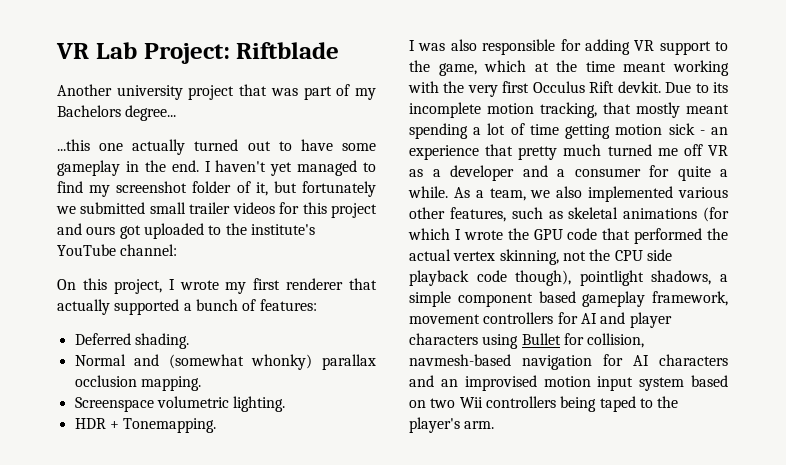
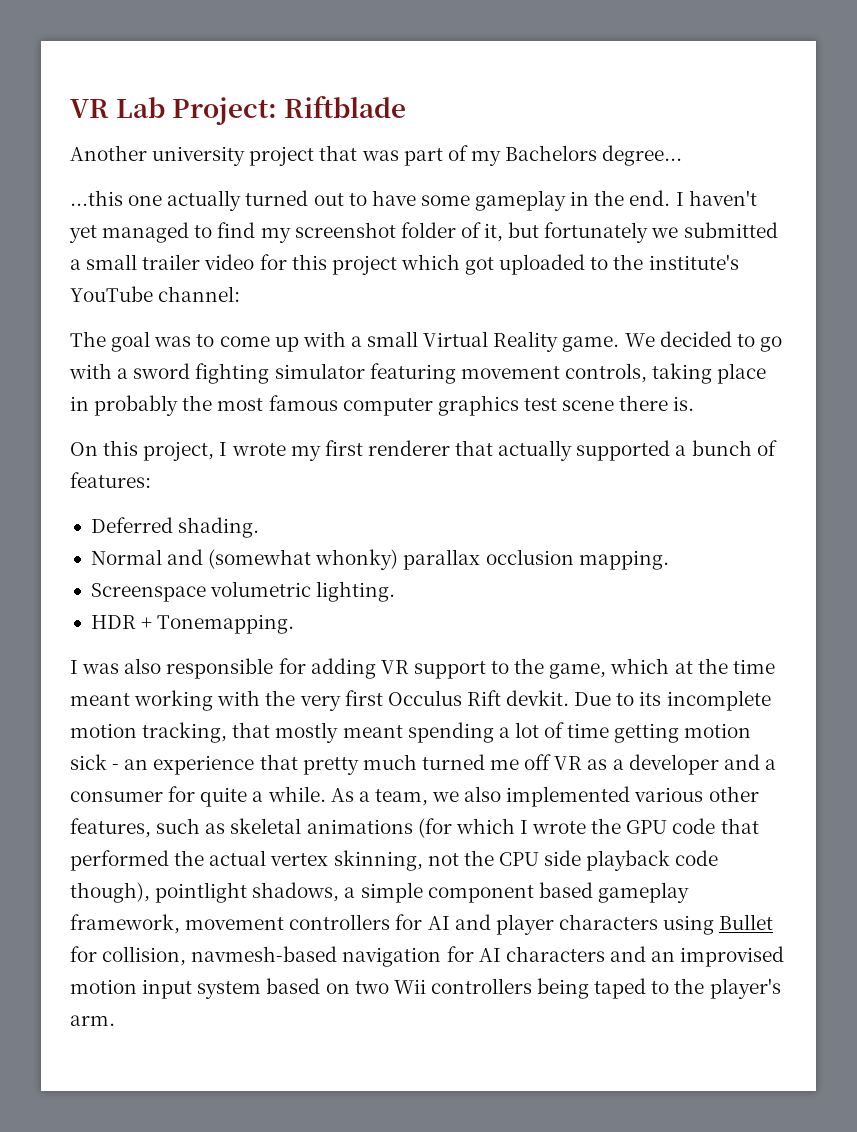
(146, 208) none -> [70,259,81,270] a
[232,202,275,214] videos -> [204,254,255,270] video
[57,223,116,235] and ours -> [400,254,460,270] which
(178, 250) none -> [70,331,782,352] [69,363,767,384] [70,395,695,416] // The goal was to come up with a small Virtual Reality game. We decided to go with a sword fighting simulator featuring movement controls, taking place in probably the most famous computer graphics test scene there is.

